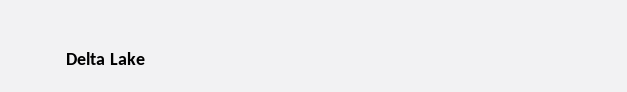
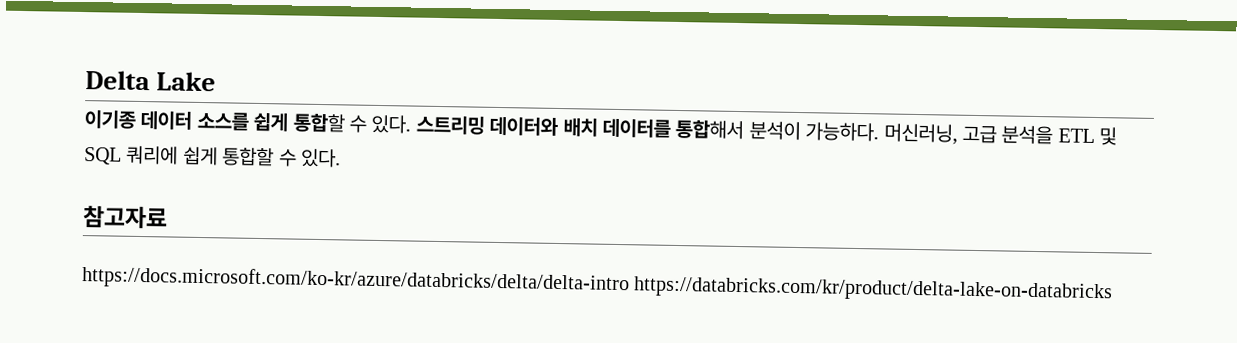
(145, 58) none -> [84,110,1118,146] [84,145,341,168] [82,205,168,230] [82,266,1114,304] // 이기종 데이터 소스를 쉽게 통합할 수 있다. 스트리밍 데이터와 배치 데이터를 통합해서 분석이 가능하다. 머신러닝, 고급 분석을 ETL 및 SQL 쿼리에 쉽게 통합할 수 있다. // 참고자료 // https://docs.microsoft.com/ko-kr/azure/databricks/delta/delta-intro https://databricks.com/kr/product/delta-lake-on-databricks

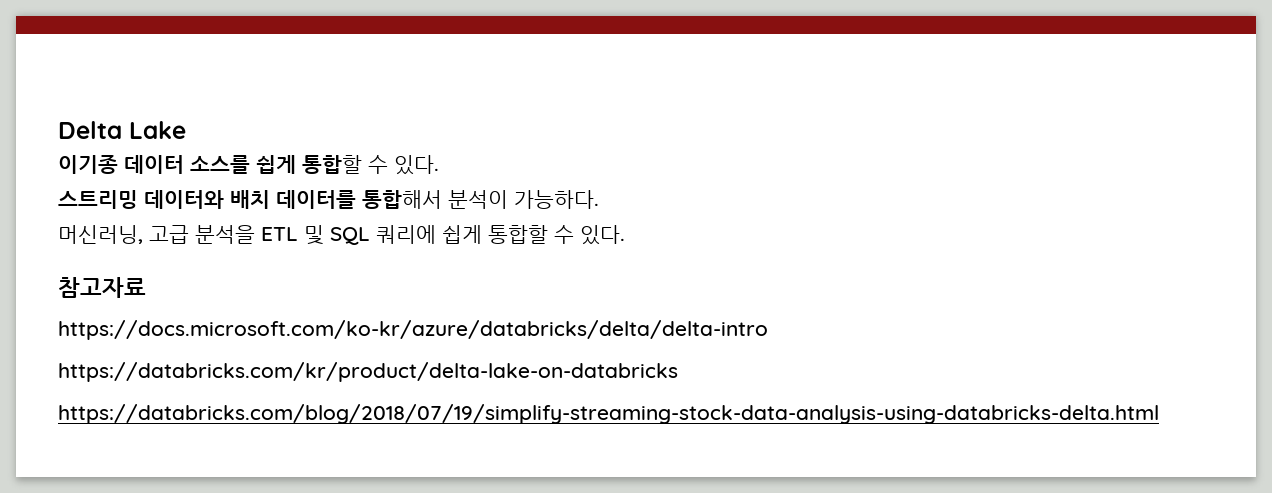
(412, 124) none -> (439, 165) //
(880, 132) none -> (599, 199) //
(630, 281) none -> (768, 330) //
(1114, 290) none -> [58,404,1159,424] // https://databricks.com/blog/2018/07/19/simplify-streaming-stock-data-analysis-using-databricks-delta.html

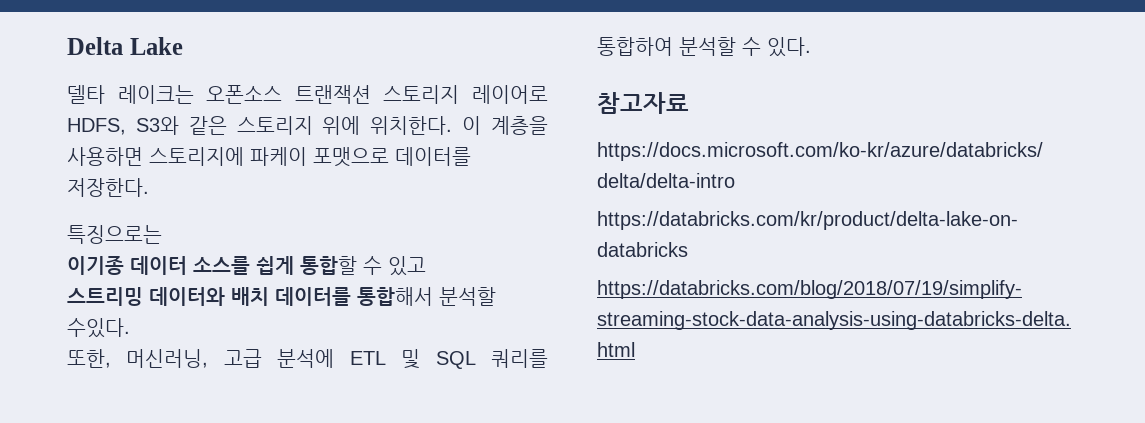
(186, 130) none -> [67,85,548,104] [67,116,548,135] [67,147,471,167] [67,178,149,197] [67,225,162,244] // 델타 레이크는 오폰소스 트랜잭션 스토리지 레이어로 HDFS, S3와 같은 스토리지 위에 위치한다. 이 계층을 사용하면 스토리지에 파케이 포맷으로 데이터를 저장한다. // 특징으로는
[394,155,439,175] 있다. -> [388,256,426,276] 있고
[448,190,599,209] 분석이 가능하다. // -> [439,287,496,306] [67,318,130,338] [67,349,111,368] 분석할 수있다. // 또한,
[195,225,255,244] 분석을 -> [277,349,335,368] 분석에
[376,225,548,244] 쿼리에 쉽게 통합할 -> [491,349,548,368] [597,37,736,56] 쿼리를 통합하여 분석할

